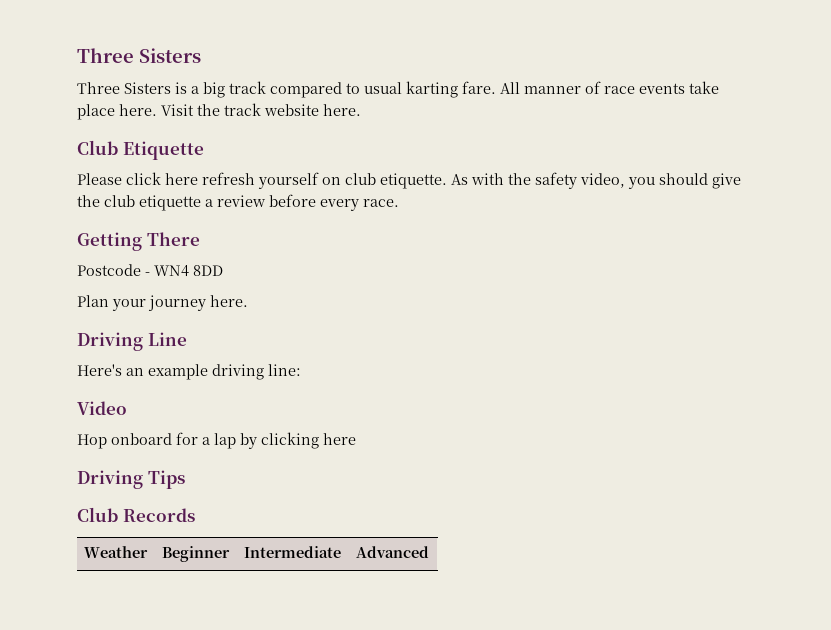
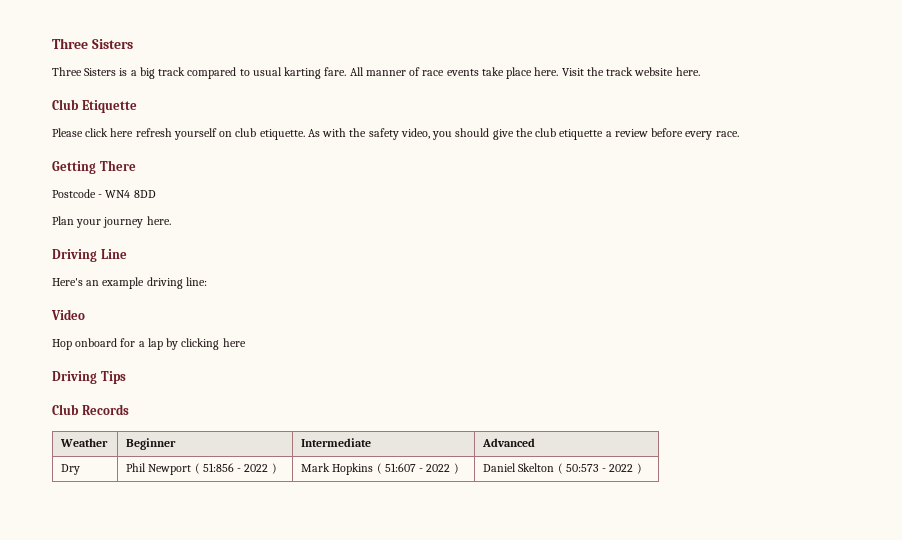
(430, 552) none -> [61,464,81,475] [126,463,277,475] [301,463,459,475] [483,463,642,474] // Dry | Phil Newport ( 51:856 - 2022 ) | Mark Hopkins ( 51:607 - 2022 ) | Daniel Skelton ( 50:573 - 2022 )

